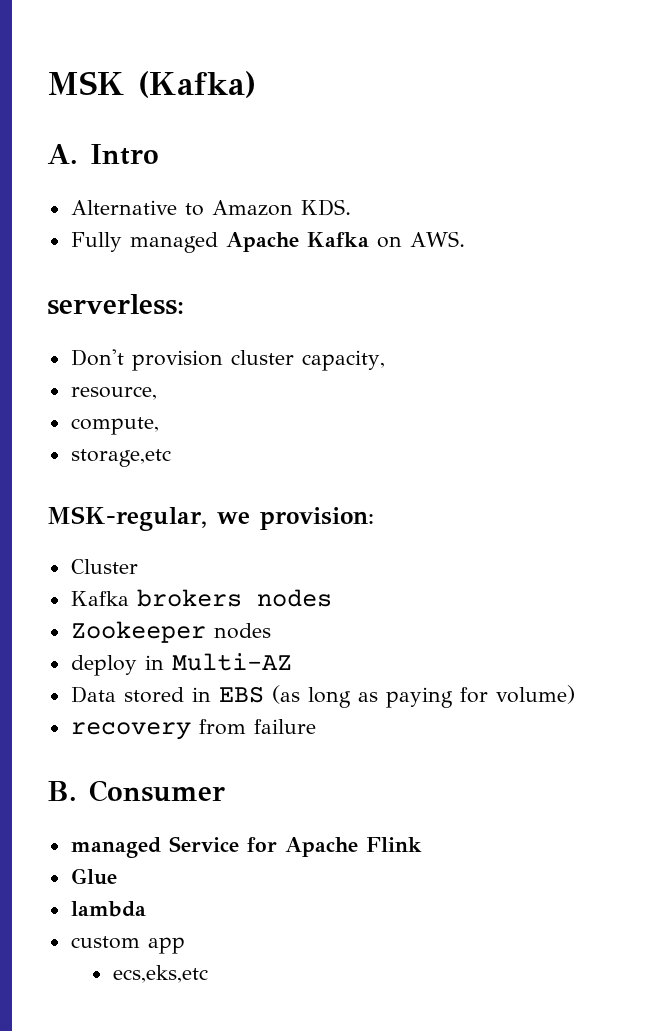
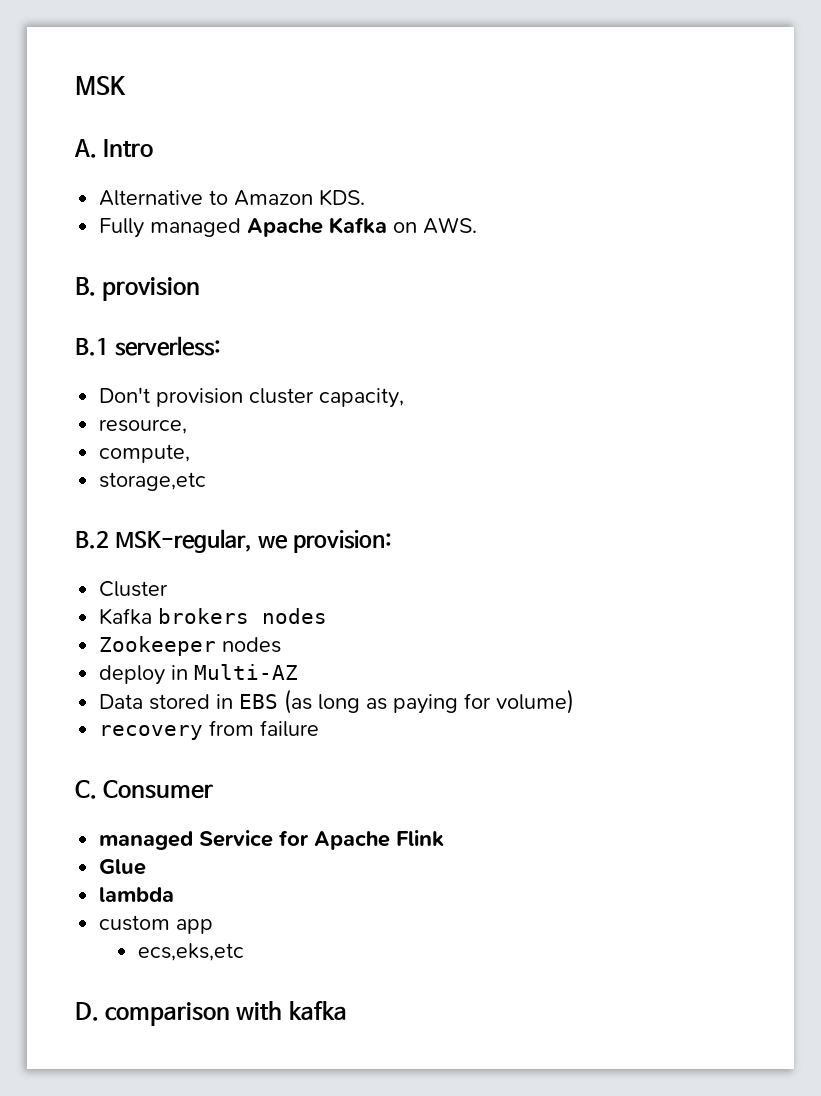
[138,71,256,98] (Kafka) -> (126, 85) none
(465, 239) none -> [75,277,201,301] [75,338,109,356] B. provision // B.1
(171, 458) none -> [75,531,109,549] B.2
[47,781,77,801] B. -> [75,780,97,799] C.
(208, 974) none -> [75,1001,347,1026] // D. comparison with kafka

